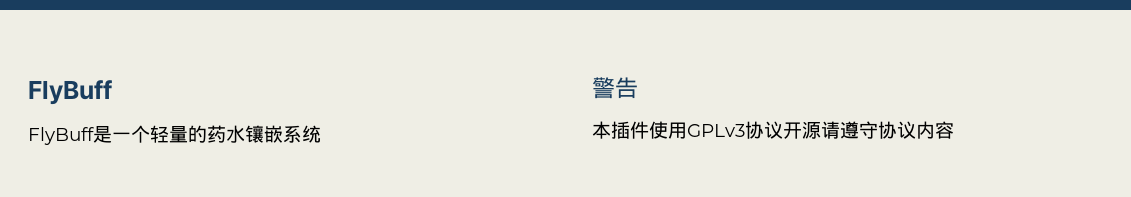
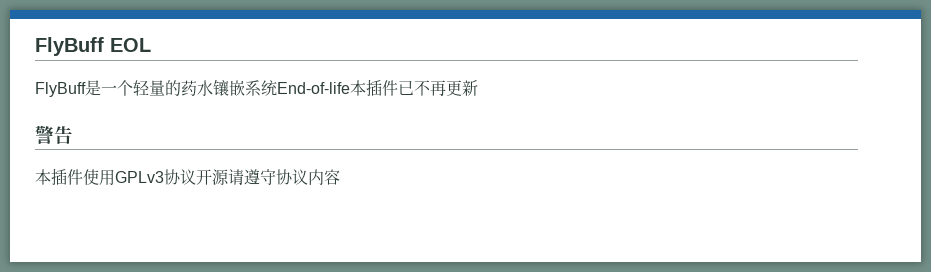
[28,80,112,105] FlyBuff -> [35,37,151,56] FlyBuff EOL
(321, 134) none -> [277,79,478,96] End-of-life本插件已不再更新

